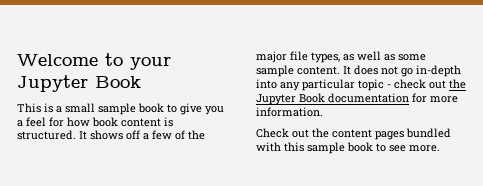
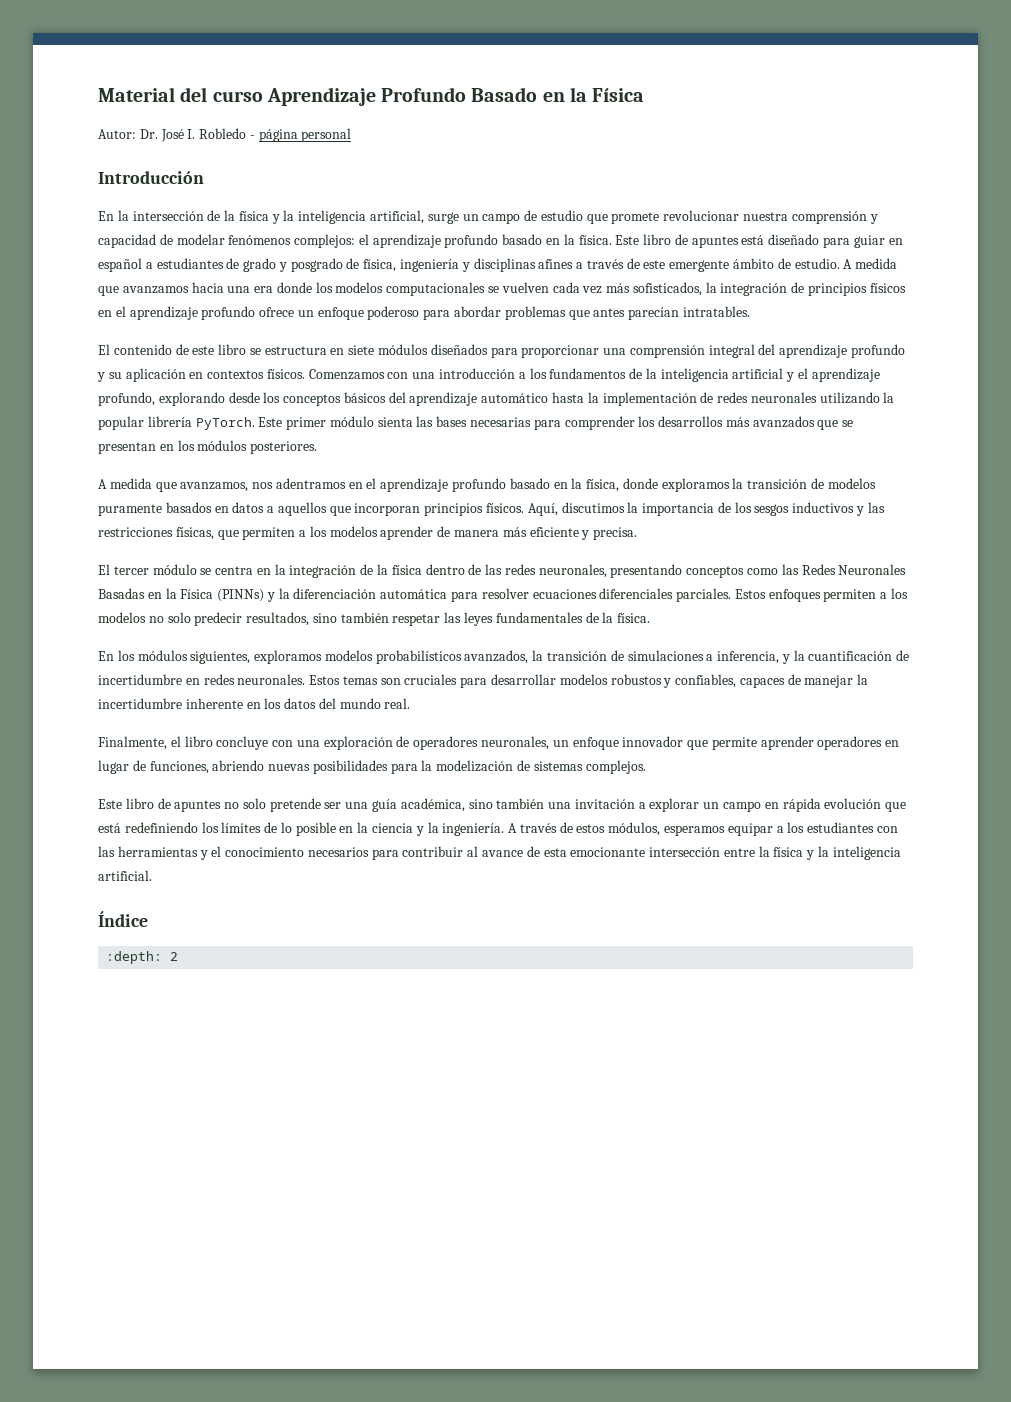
[17,53,171,70] [17,75,141,92] [17,103,224,115] [17,117,173,127] [17,130,205,140] [256,51,426,63] [256,65,461,77] [256,79,466,91] [256,93,458,105] [256,107,323,117] [256,128,451,140] [256,142,440,154] Welcome to your Jupyter Book // This is a small sample book to give you a feel for how book content is structured. It shows off a few of the major file types, as well as some sample content. It does not go in-depth into any particular topic - check out the Jupyter Book documentation for more information. // Check out the content pages bundled with this sample book to see more. -> [98,87,645,106] [98,128,352,142] [98,171,204,184] [98,210,878,224] [98,234,903,248] [98,258,898,272] [98,282,906,296] [98,306,750,320] [98,344,906,358] [97,368,880,382] [98,392,895,406] [98,416,854,430] [98,440,318,454] [98,478,876,492] [98,502,885,516] [98,526,638,540] [98,564,907,578] [98,588,909,602] [98,612,651,626] [98,650,910,664] [98,674,869,688] [98,698,411,709] [98,736,900,750] [98,760,646,774] [98,798,907,812] [98,822,898,836] [98,846,901,860] [98,870,152,881] [98,911,148,927] [106,951,179,964] Material del curso Aprendizaje Profundo Basado en la Física // Autor: Dr. José I. Robledo - página personal // Introducción // En la intersección de la física y la inteligencia artificial, surge un campo de estudio que promete revolucionar nuestra comprensión y capacidad de modelar fenómenos complejos: el aprendizaje profundo basado en la física. Este libro de apuntes está diseñado para guiar en español a estudiantes de grado y posgrado de física, ingeniería y disciplinas afines a través de este emergente ámbito de estudio. A medida que avanzamos hacia una era donde los modelos computacionales se vuelven cada vez más sofisticados, la integración de principios físicos en el aprendizaje profundo ofrece un enfoque poderoso para abordar problemas que antes parecían intratables. // El contenido de este libro se estructura en siete módulos diseñados para proporcionar una comprensión integral del aprendizaje profundo y su aplicación en contextos físicos. Comenzamos con una introducción a los fundamentos de la inteligencia artificial y el aprendizaje profundo, explorando desde los conceptos básicos del aprendizaje automático hasta la implementación de redes neuronales utilizando la popular librería PyTorch. Este primer módulo sienta las bases necesarias para comprender los desarrollos más avanzados que se presentan en los módulos posteriores. // A medida que avanzamos, nos adentramos en el aprendizaje profundo basado en la física, donde exploramos la transición de modelos puramente basados en datos a aquellos que incorporan principios físicos. Aquí, discutimos la importancia de los sesgos inductivos y las restricciones físicas, que permiten a los modelos aprender de manera más eficiente y precisa. // El tercer módulo se centra en la integración de la física dentro de las redes neuronales, presentando conceptos como las Redes Neuronales Basadas en la Física (PINNs) y la diferenciación automática para resolver ecuaciones diferenciales parciales. Estos enfoques permiten a los modelos no solo predecir resultados, sino también respetar las leyes fundamentales de la física. // En los módulos siguientes, exploramos modelos probabilísticos avanzados, la transición de simulaciones a inferencia, y la cuantificación de incertidumbre en redes neuronales. Estos temas son cruciales para desarrollar modelos robustos y confiables, capaces de manejar la incertidumbre inherente en los datos del mundo real. // Finalmente, el libro concluye con una exploración de operadores neuronales, un enfoque innovador que permite aprender operadores en lugar de funciones, abriendo nuevas posibilidades para la modelización de sistemas complejos. // Este libro de apuntes no solo pretende ser una guía académica, sino también una invitación a explorar un campo en rápida evolución que está redefiniendo los límites de lo posible en la ciencia y la ingeniería. A través de estos módulos, esperamos equipar a los estudiantes con las herramientas y el conocimiento necesarios para contribuir al avance de esta emocionante intersección entre la física y la inteligencia artificial. // Índice // :depth: 2

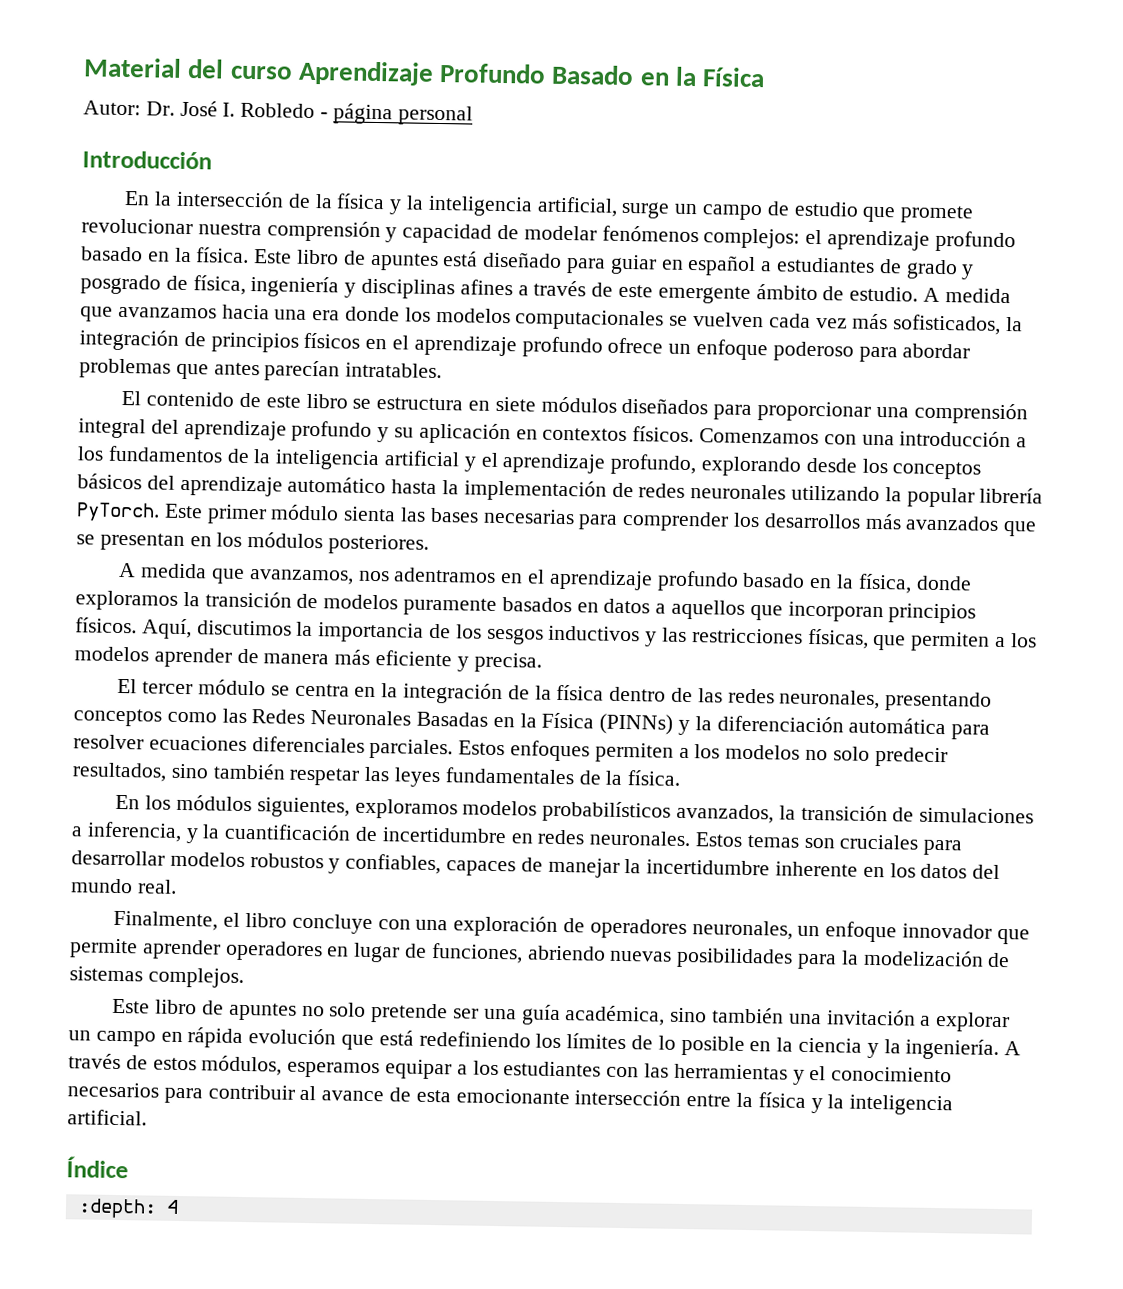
[170,952,179,961] 2 -> [165,1199,179,1214] 4

